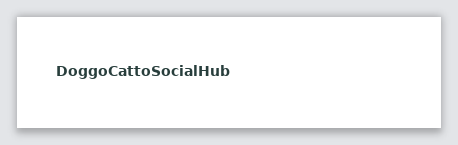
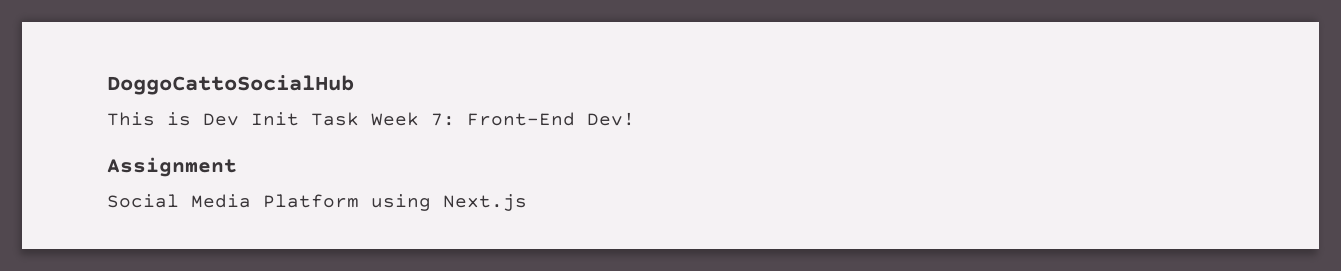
(230, 72) none -> [107,112,635,126] [107,157,237,177] [107,194,527,211] // This is Dev Init Task Week 7: Front-End Dev! // Assignment // Social Media Platform using Next.js

